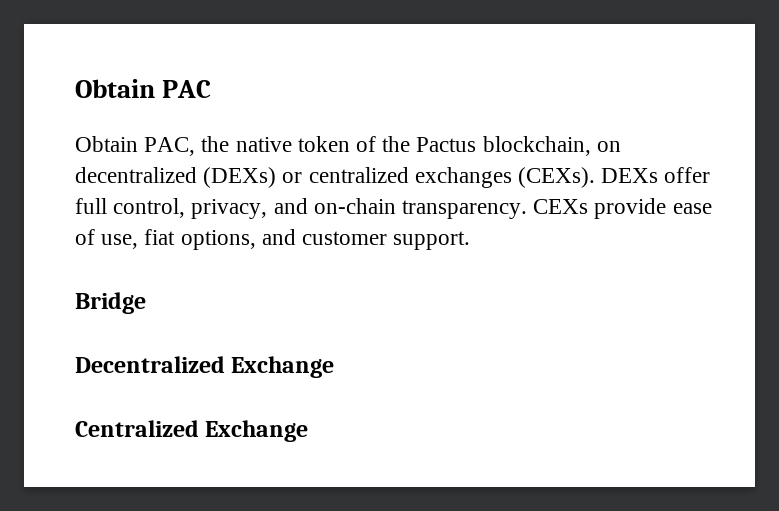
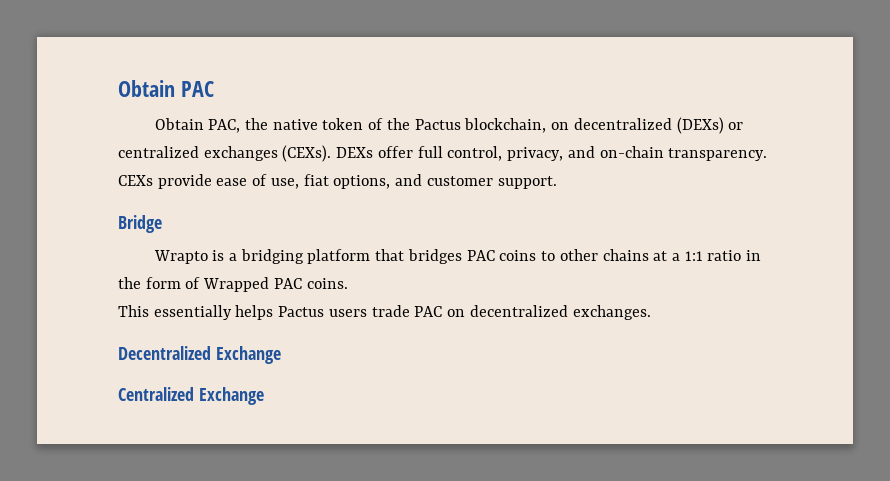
(146, 303) none -> [153,249,762,264] [118,277,348,292] [118,305,651,320] // Wrapto is a bridging platform that bridges PAC coins to other chains at a 1:1 ratio in the form of Wrapped PAC coins. // This essentially helps Pactus users trade PAC on decentralized exchanges.

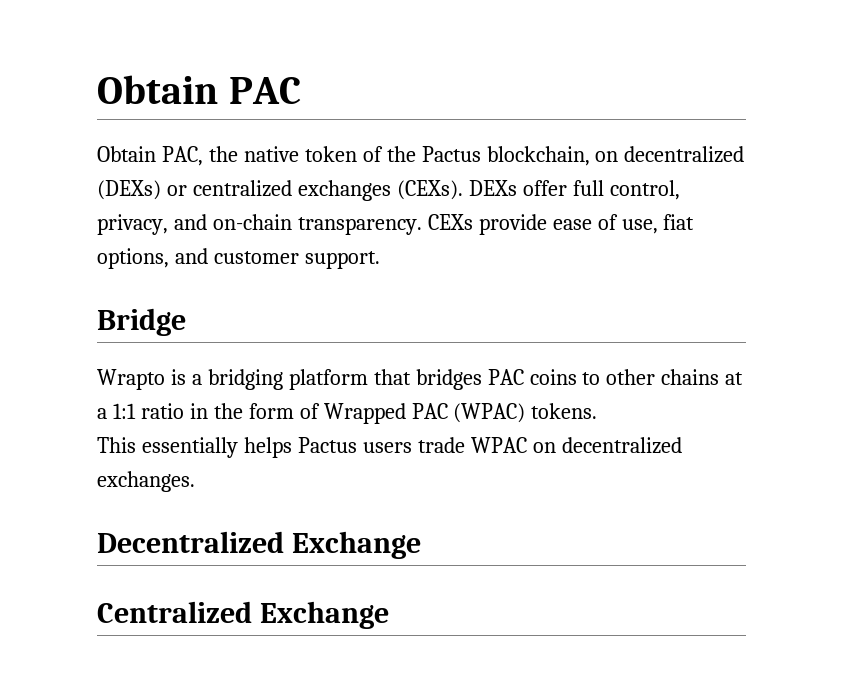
[306,278,348,289] coins. -> [453,403,598,423] (WPAC) tokens.
[414,306,443,317] PAC -> [470,437,527,453] WPAC

